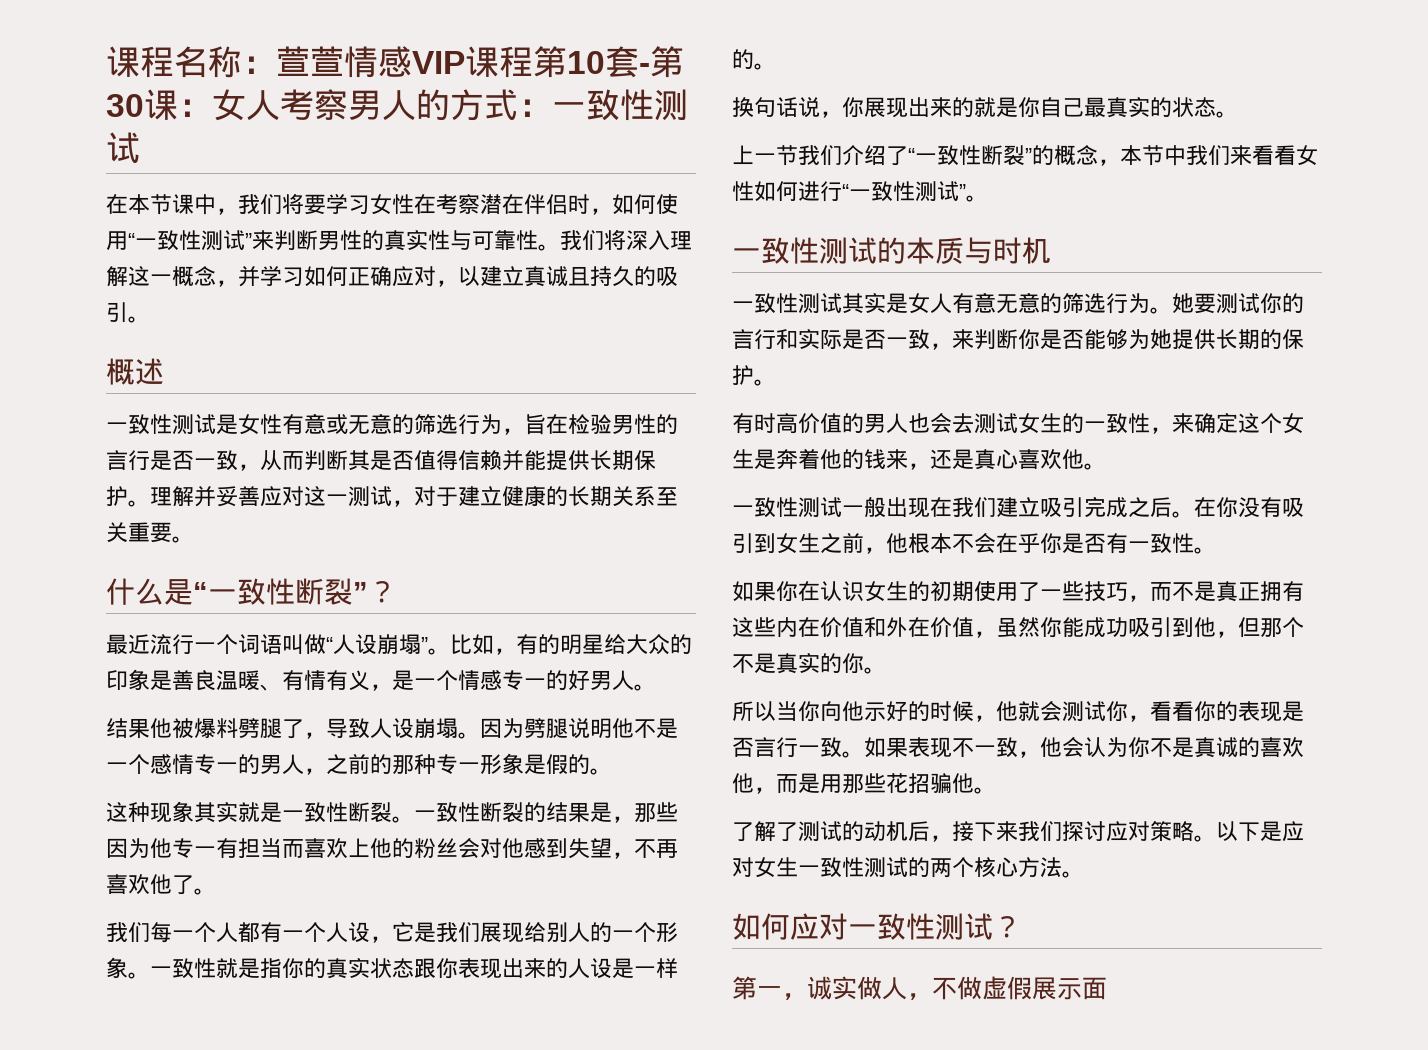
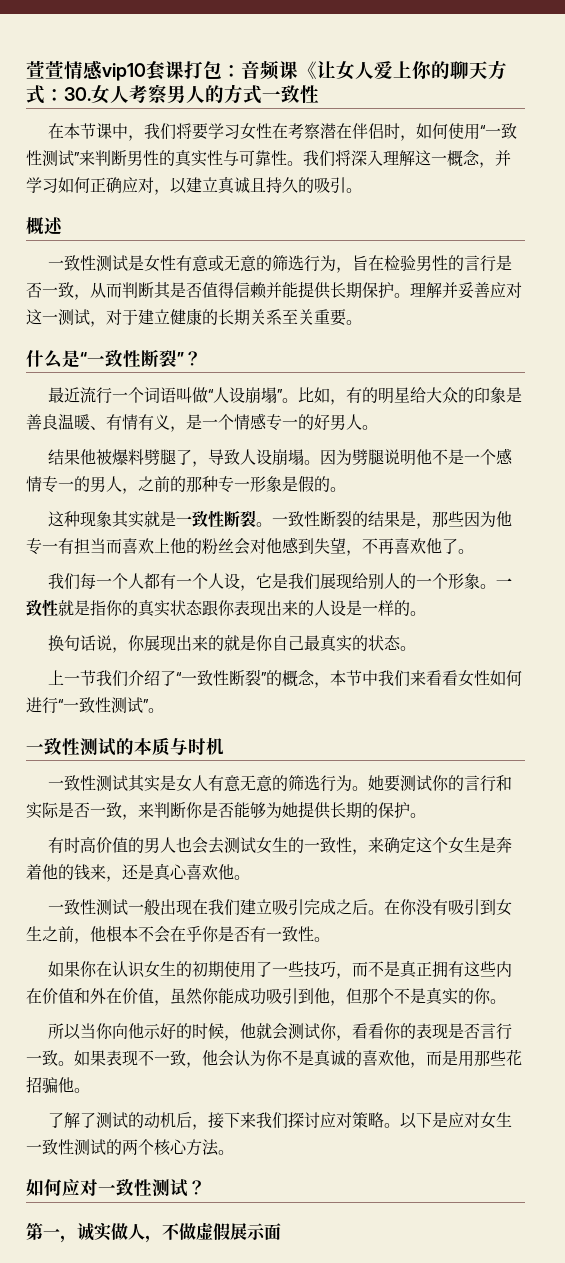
[106,46,684,78] [106,89,212,120] 课程名称：萱萱情感VIP课程第10套-第30课： -> [26,60,507,81] [26,85,91,104] 萱萱情感vip10套课打包：音频课《让女人爱上你的聊天方式：30.
[518,89,688,121] [106,132,140,164] ：一致性测试 -> [262,85,319,104] 一致性

